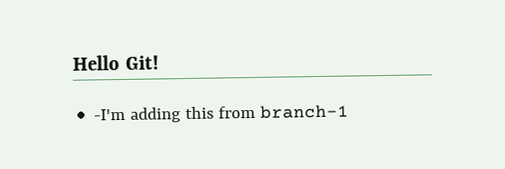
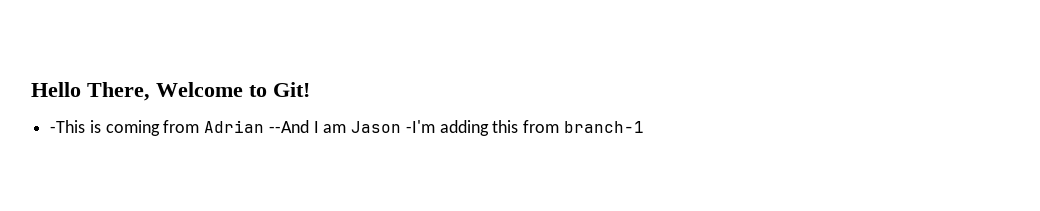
[124,55,159,70] Git! // -> [87,82,310,101] [50,120,402,136] There, Welcome to Git! // -This is coming from Adrian --And I am Jason

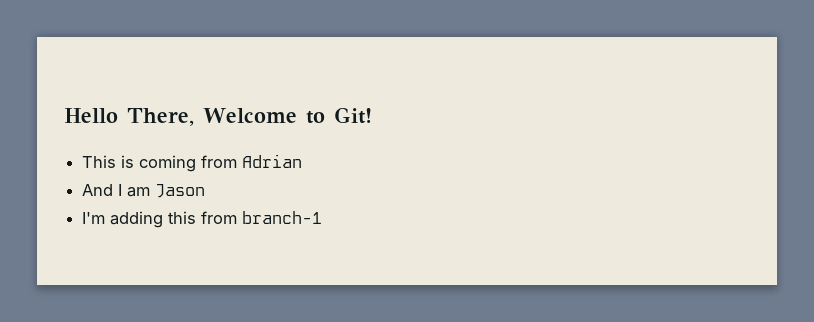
[50,120,86,133] -This -> [82,155,117,168] This
[268,120,309,133] --And -> [82,184,114,196] // And
[405,120,435,133] -I'm -> [82,212,106,224] // I'm

